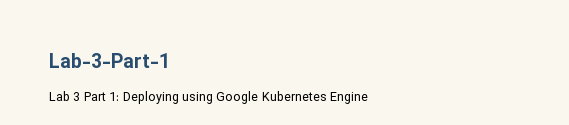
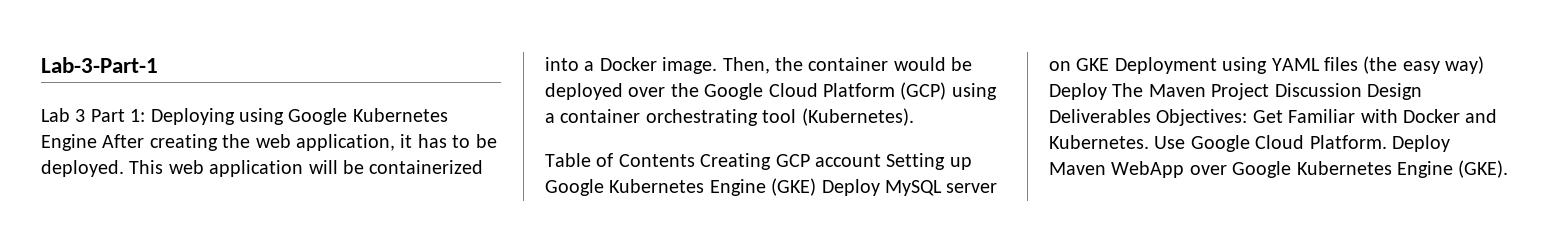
(368, 98) none -> [102,134,497,151] [41,160,484,177] [545,57,973,74] [545,82,997,100] [545,108,914,126] [545,153,972,170] [545,178,998,196] [1049,56,1485,74] [1049,83,1422,100] [1049,109,1498,126] [1049,135,1450,152] [1049,160,1509,178] After creating the web application, it has to be deployed. This web application will be containerized into a Docker image. Then, the container would be deployed over the Google Cloud Platform (GCP) using a container orchestrating tool (Kubernetes). // Table of Contents Creating GCP account Setting up Google Kubernetes Engine (GKE) Deploy MySQL server on GKE Deployment using YAML files (the easy way) Deploy The Maven Project Discussion Design Deliverables Objectives: Get Familiar with Docker and Kubernetes. Use Google Cloud Platform. Deploy Maven WebApp over Google Kubernetes Engine (GKE).

